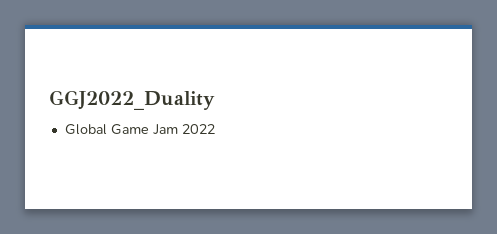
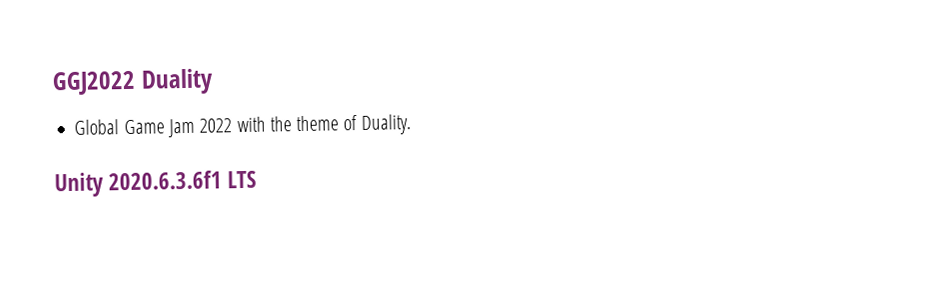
[49,90,215,110] GGJ2022_Duality -> [52,68,214,96] GGJ2022 Duality
(215, 129) none -> [236,114,411,135] [54,170,258,198] with the theme of Duality. // Unity 2020.6.3.6f1 LTS

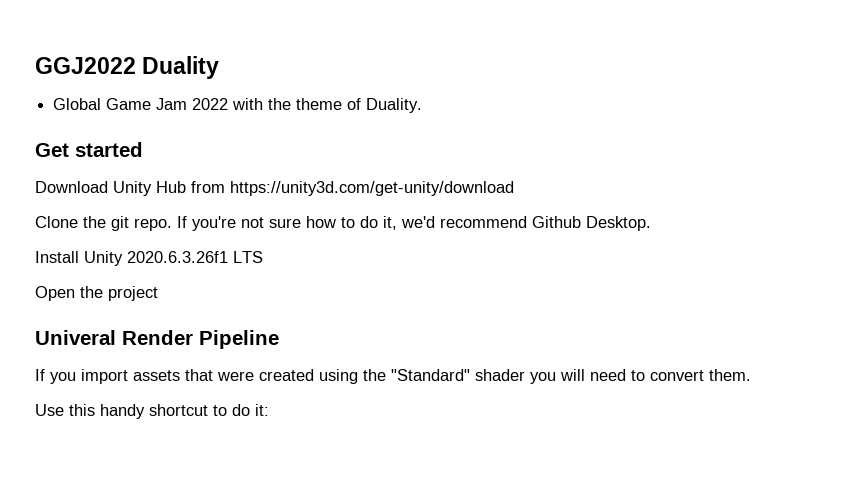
[54,170,258,198] Unity 2020.6.3.6f1 LTS -> [35,142,143,157] [35,181,514,196] [35,216,651,231] [35,251,263,266] [35,286,158,301] [35,330,279,349] [35,369,751,384] [35,404,269,419] Get started // Download Unity Hub from https://unity3d.com/get-unity/download // Clone the git repo. If you're not sure how to do it, we'd recommend Github Desktop. // Install Unity 2020.6.3.26f1 LTS // Open the project // Univeral Render Pipeline // If you import assets that were created using the "Standard" shader you will need to convert them. // Use this handy shortcut to do it:

